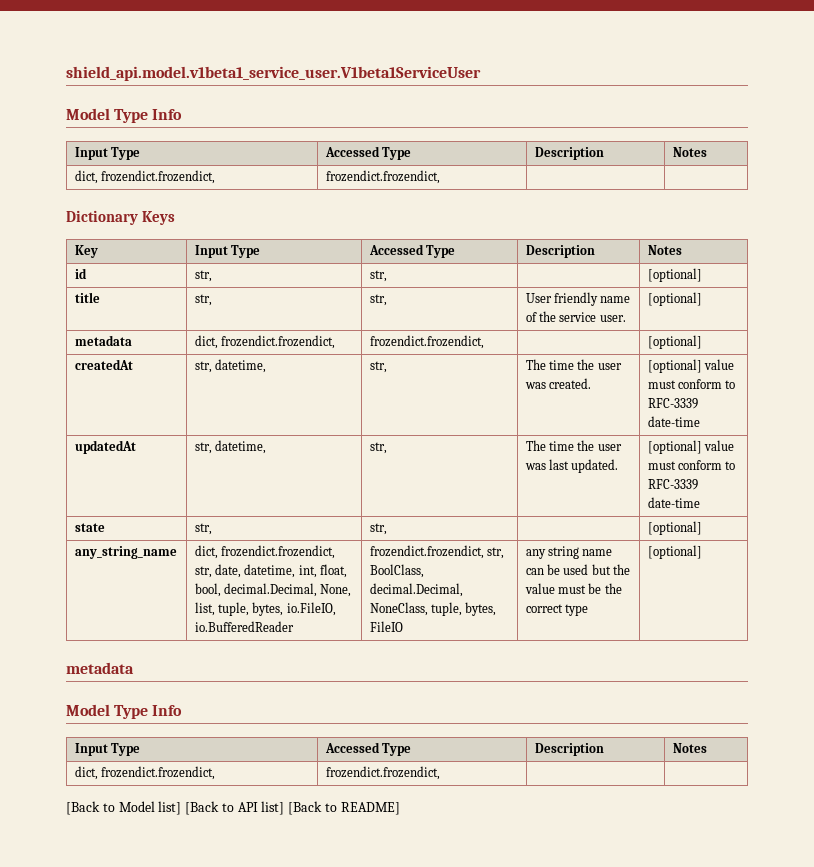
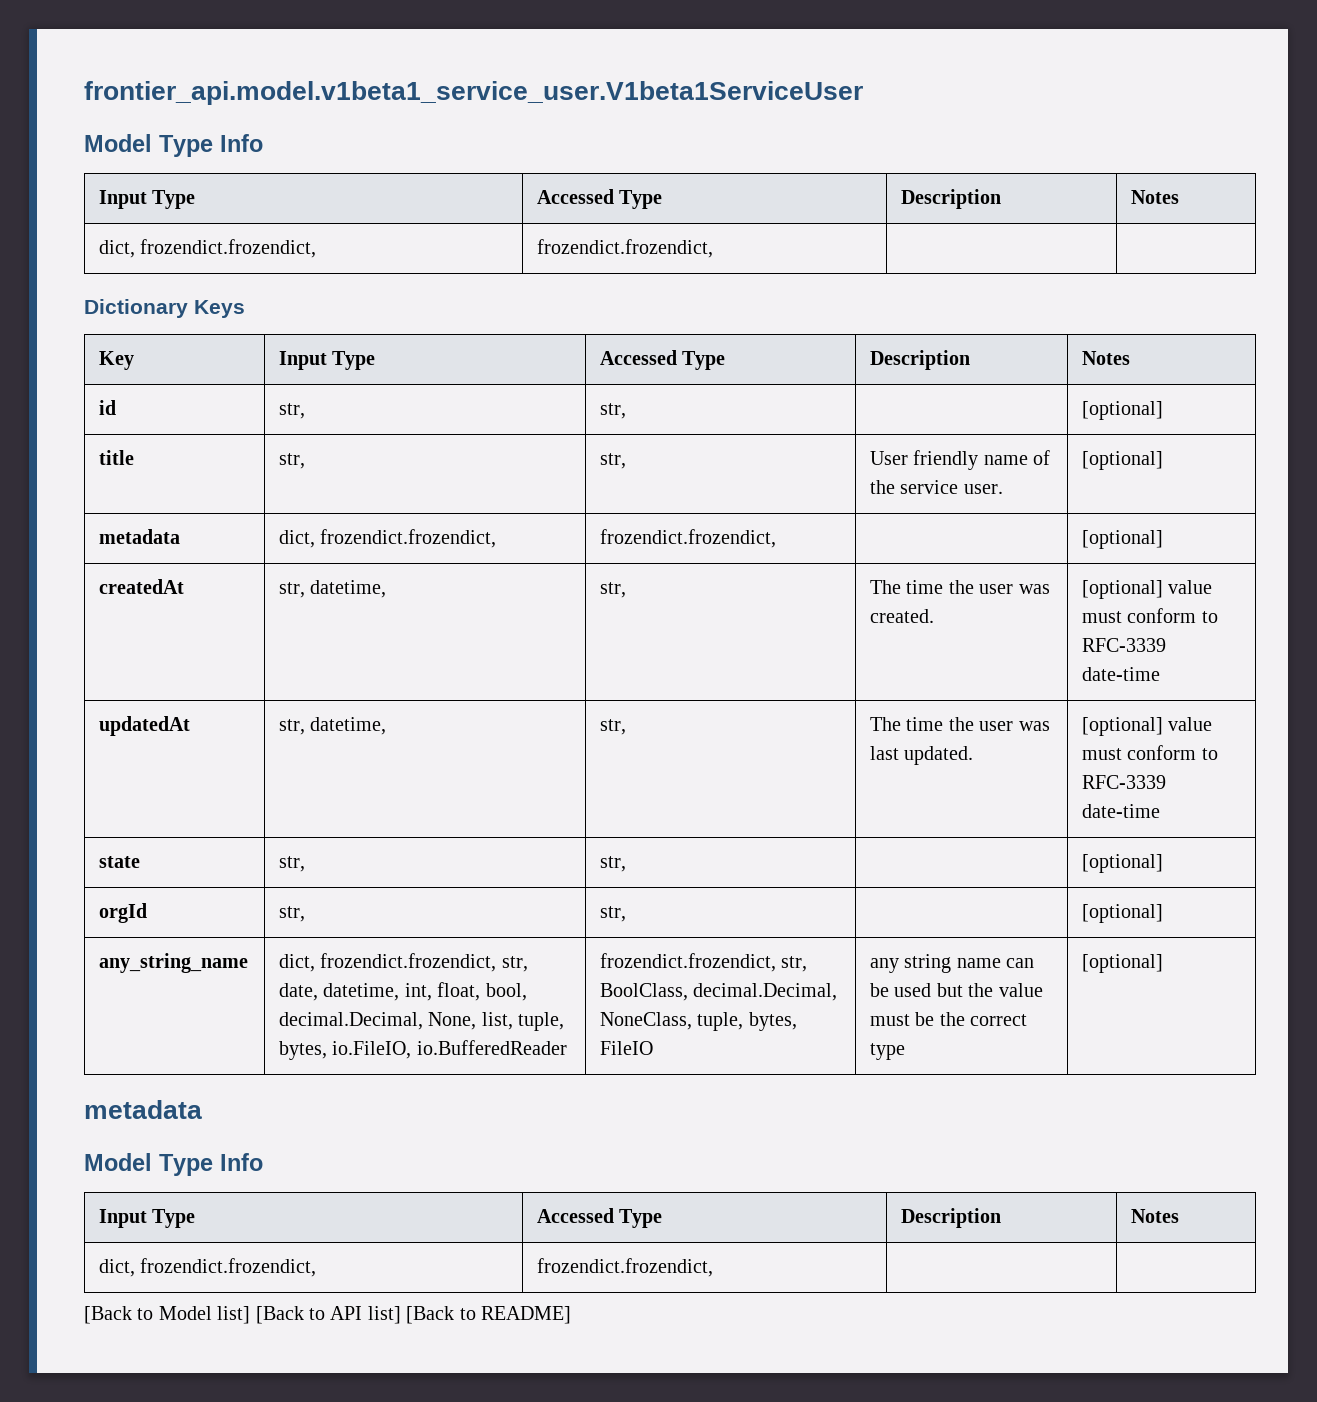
[66,66,481,81] shield_api.model.v1beta1_service_user.V1beta1ServiceUser -> [84,81,863,105] frontier_api.model.v1beta1_service_user.V1beta1ServiceUser
(702, 528) none -> [99,903,148,923] [279,906,306,922] [600,906,627,922] [1082,904,1164,923] // orgId | str, | str, | | [optional]

